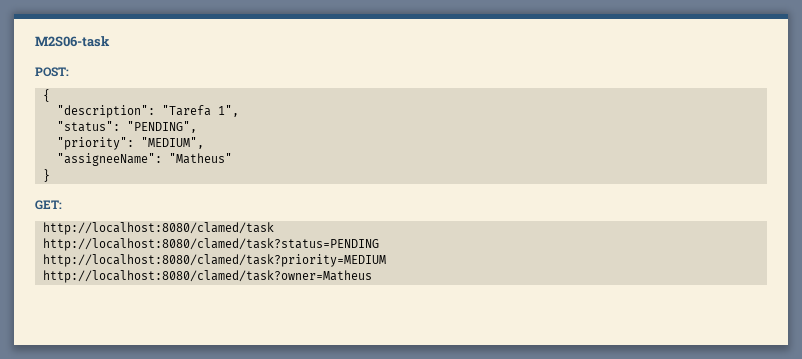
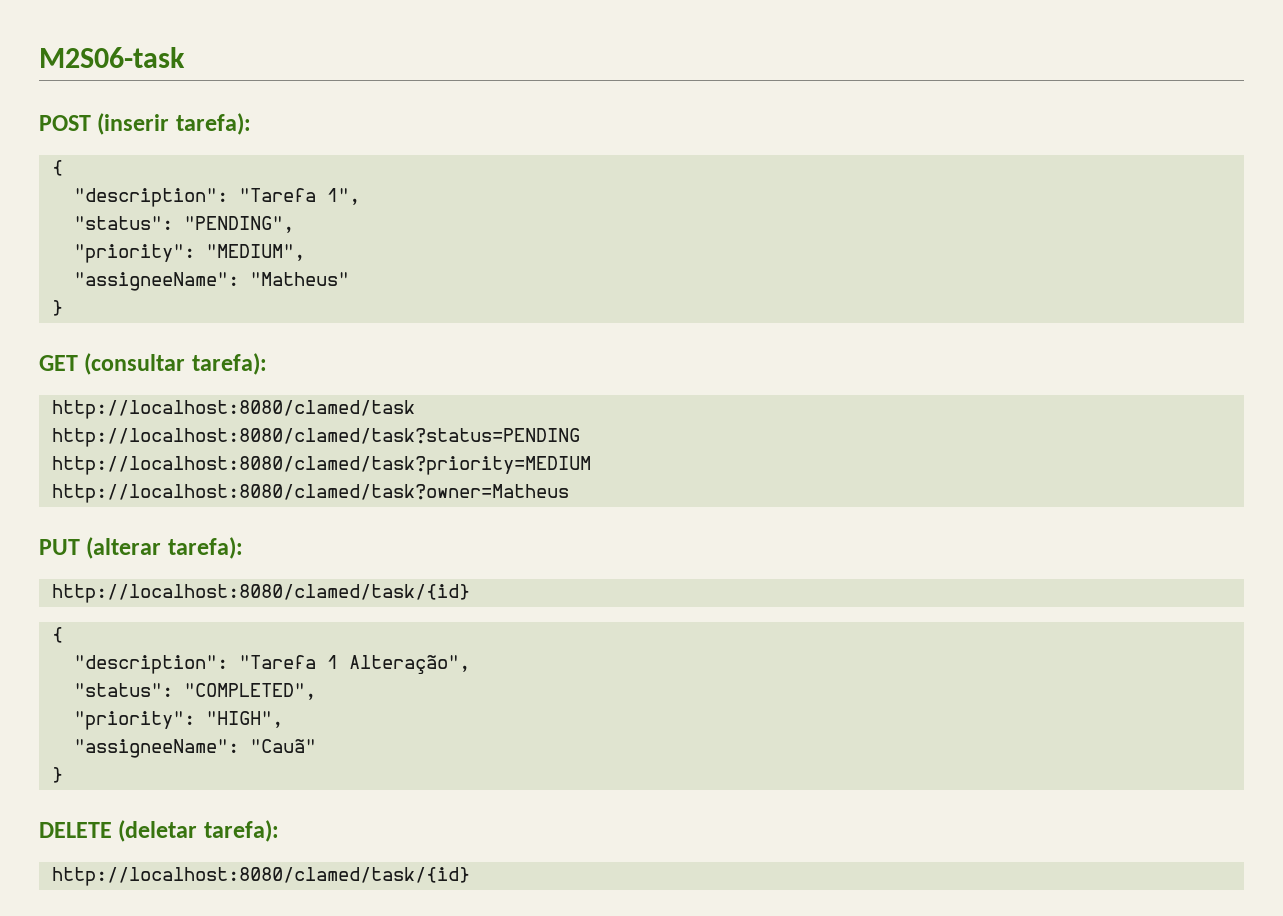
[35,67,69,77] POST: -> [39,113,251,135] POST (inserir tarefa):
[35,200,62,210] GET: -> [39,353,267,375] GET (consultar tarefa):
(372, 276) none -> [39,537,243,559] [51,584,470,603] [51,627,63,643] [73,655,470,674] [73,683,316,700] [73,711,283,730] [73,739,316,758] [51,767,63,783] [39,820,279,842] [51,867,470,886] // PUT (alterar tarefa): // http://localhost:8080/clamed/task/{id} // { // "description": "Tarefa 1 Alteração", // "status": "COMPLETED", // "priority": "HIGH", // "assigneeName": "Cauã" // } // DELETE (deletar tarefa): // http://localhost:8080/clamed/task/{id}

